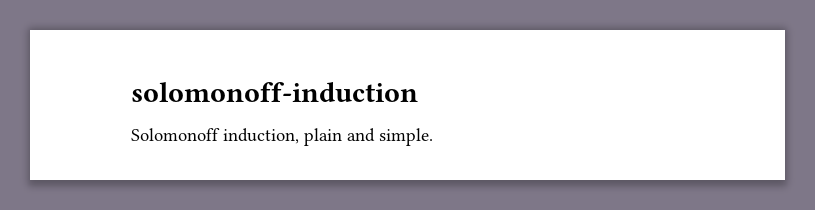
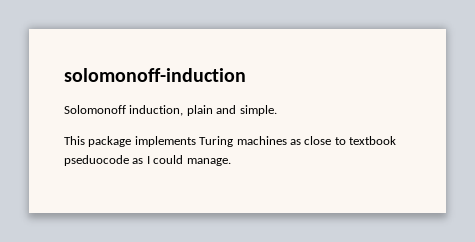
(433, 137) none -> [64,136,396,147] [64,155,231,166] // This package implements Turing machines as close to textbook pseduocode as I could manage.

